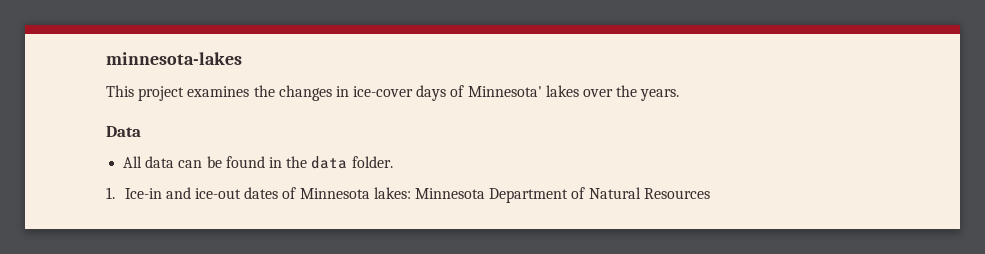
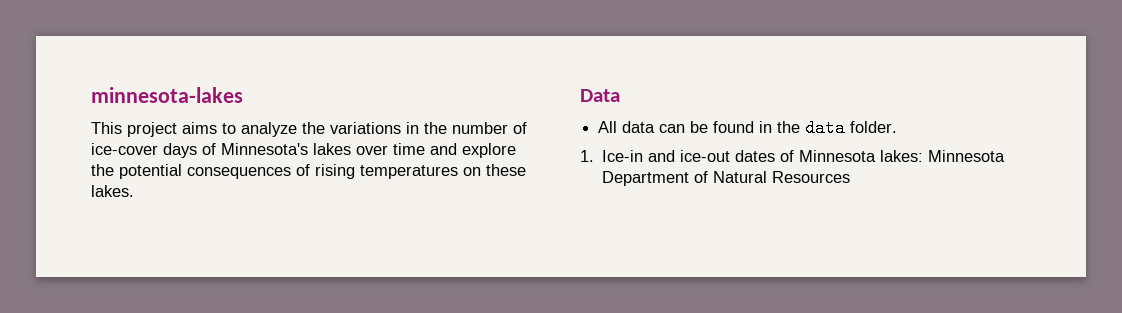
[187,85,349,101] examines the changes in -> [182,122,527,137] aims to analyze the variations in the number of
[467,86,542,97] Minnesota' -> [221,143,308,155] Minnesota's
[616,85,680,101] the years. -> [393,143,516,158] [91,164,526,179] [91,185,134,197] time and explore the potential consequences of rising temperatures on these lakes.

